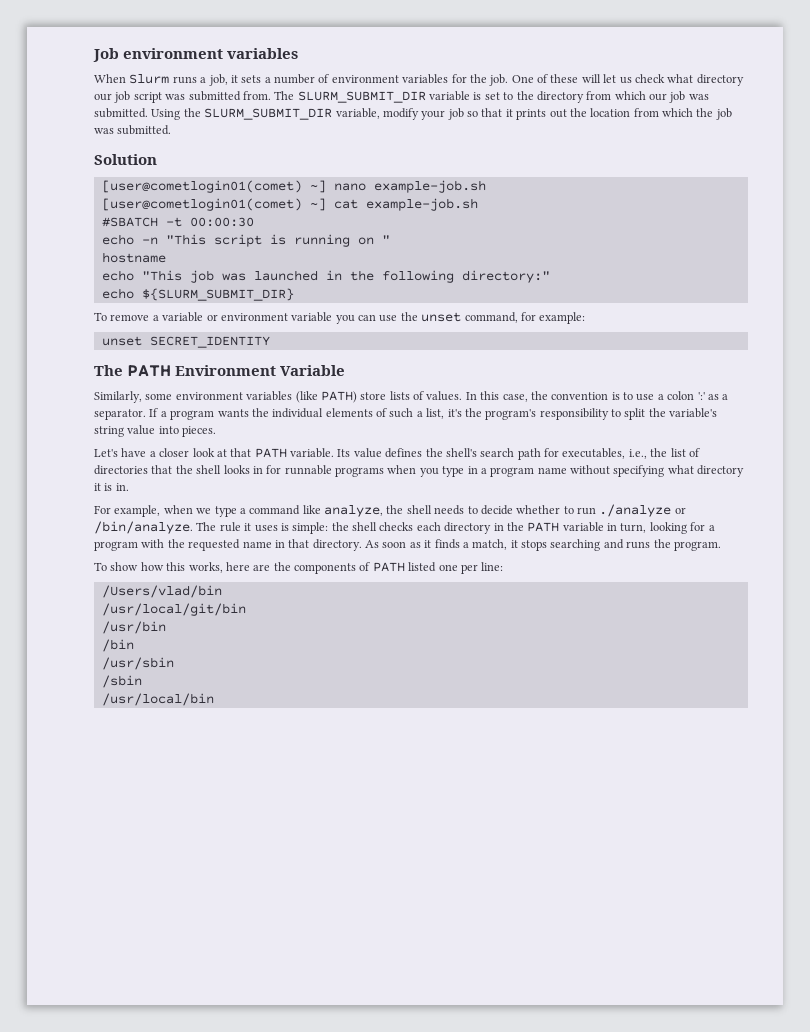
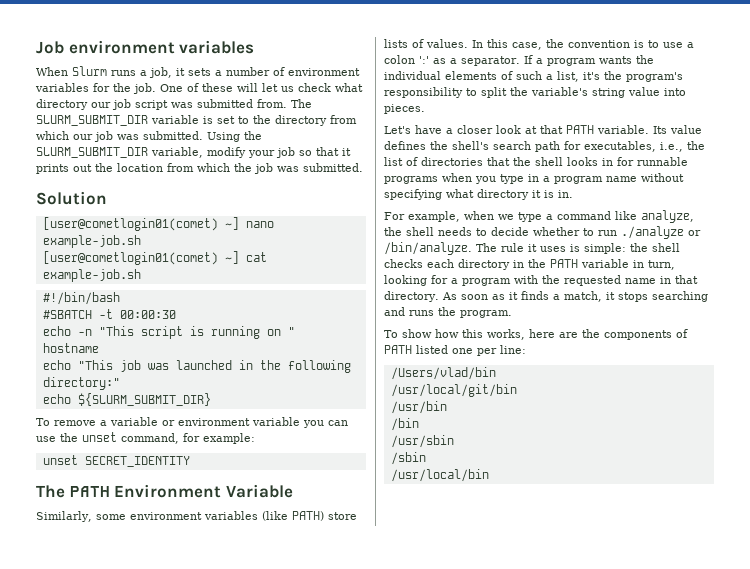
(478, 204) none -> [42,292,120,305] // #!/bin/bash

